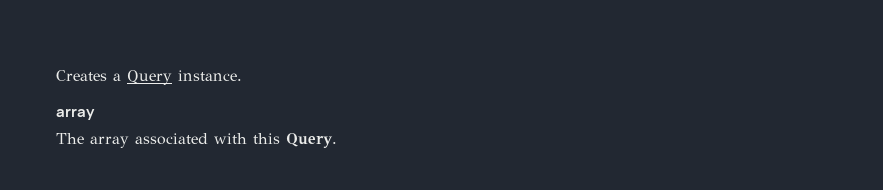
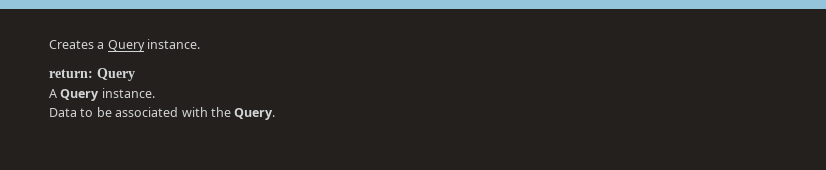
[56,108,95,120] [56,133,129,148] array // The array -> [49,68,135,81] [49,88,155,101] [49,107,112,117] return: Query // A Query instance. // Data to be
[253,133,280,144] this -> [210,107,231,117] the

